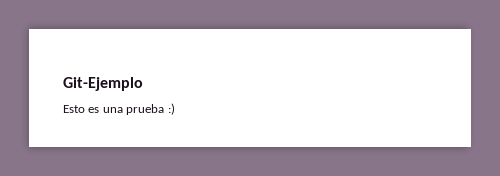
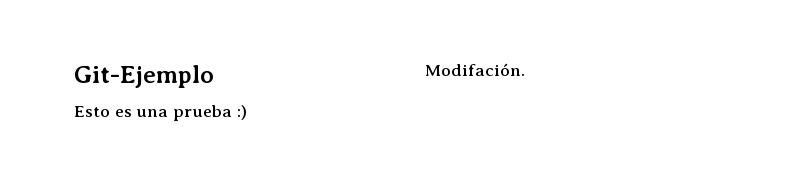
(175, 109) none -> [425,63,525,76] // Modifación.

